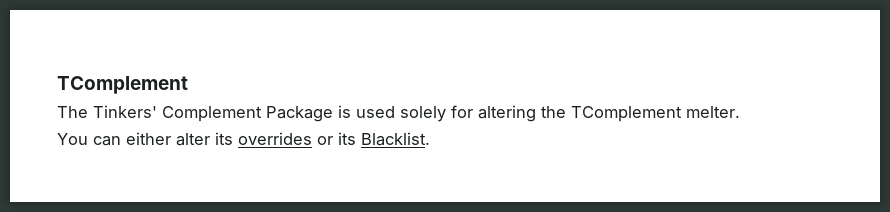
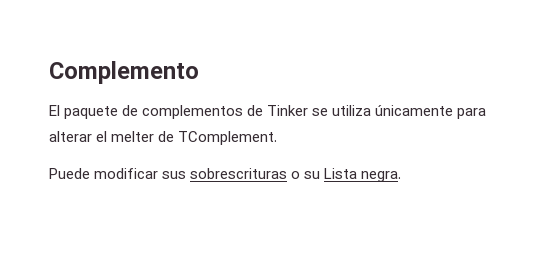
[57,76,188,94] [57,105,740,122] [57,132,430,146] TComplement // The Tinkers' Complement Package is used solely for altering the TComplement melter. // You can either alter its overrides or its Blacklist. -> [49,61,199,84] [49,105,487,119] [49,131,278,145] [49,168,402,182] Complemento // El paquete de complementos de Tinker se utiliza únicamente para alterar el melter de TComplement. // Puede modificar sus sobrescrituras o su Lista negra.

